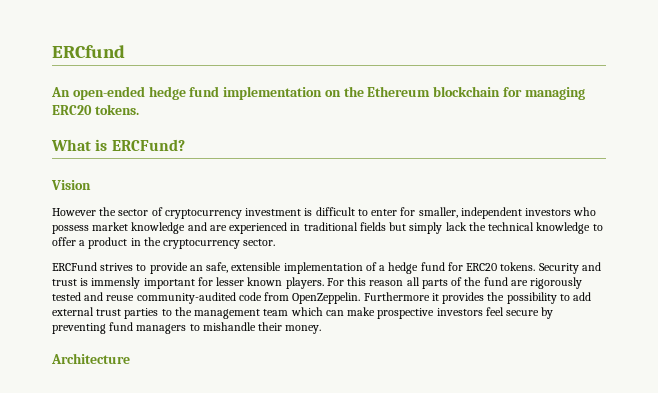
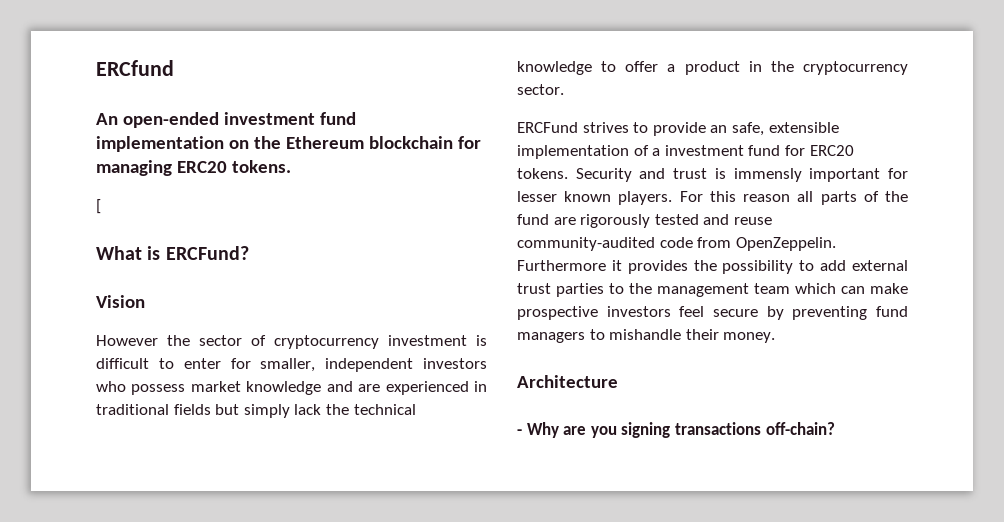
[148,86,186,100] hedge -> [223,112,315,125] investment
(139, 109) none -> [96,199,101,214] // [
[388,262,419,274] hedge -> [664,145,744,156] investment
(130, 358) none -> [517,422,835,438] // - Why are you signing transactions off-chain?

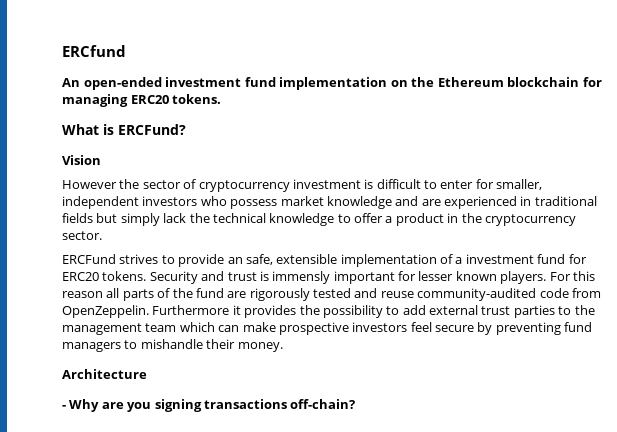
[96,199,101,214] // [ -> (222, 99) none

